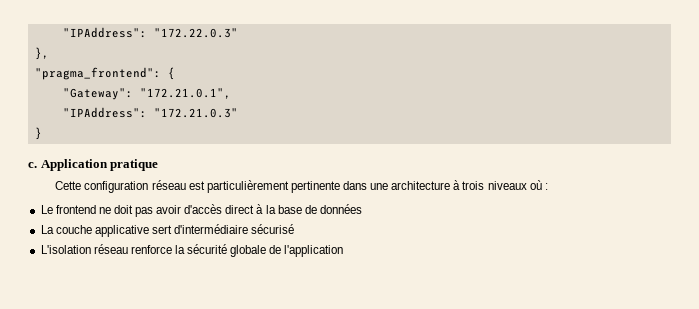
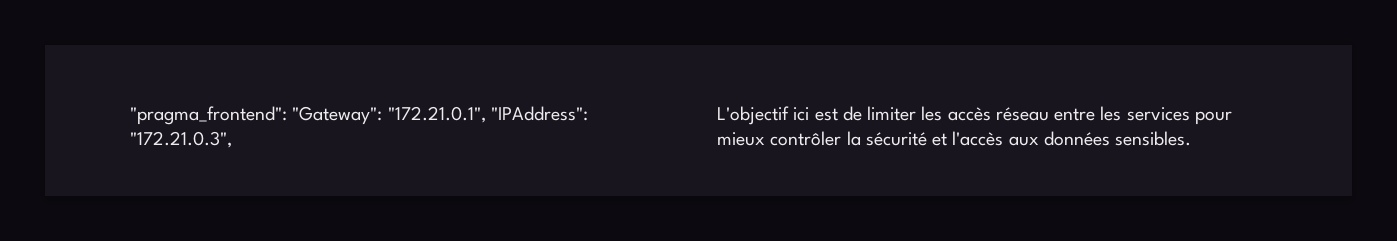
[62,27,238,38] [34,47,49,60] [34,67,175,80] [62,88,231,100] [62,107,238,118] [34,127,42,140] [28,159,159,171] [55,180,548,193] [40,204,362,217] [40,224,295,237] [40,244,344,257] "IPAddress": "172.22.0.3" // }, // "pragma_frontend": { // "Gateway": "172.21.0.1", // "IPAddress": "172.21.0.3" // } // c. Application pratique // Cette configuration réseau est particulièrement pertinente dans une architecture à trois niveaux où : // Le frontend ne doit pas avoir d'accès direct à la base de données // La couche applicative sert d'intermédiaire sécurisé // L'isolation réseau renforce la sécurité globale de l'application -> [130,106,588,125] [130,131,232,148] [717,106,1232,125] [717,131,1192,146] "pragma_frontend": "Gateway": "172.21.0.1", "IPAddress": "172.21.0.3", // L'objectif ici est de limiter les accès réseau entre les services pour mieux contrôler la sécurité et l'accès aux données sensibles.

